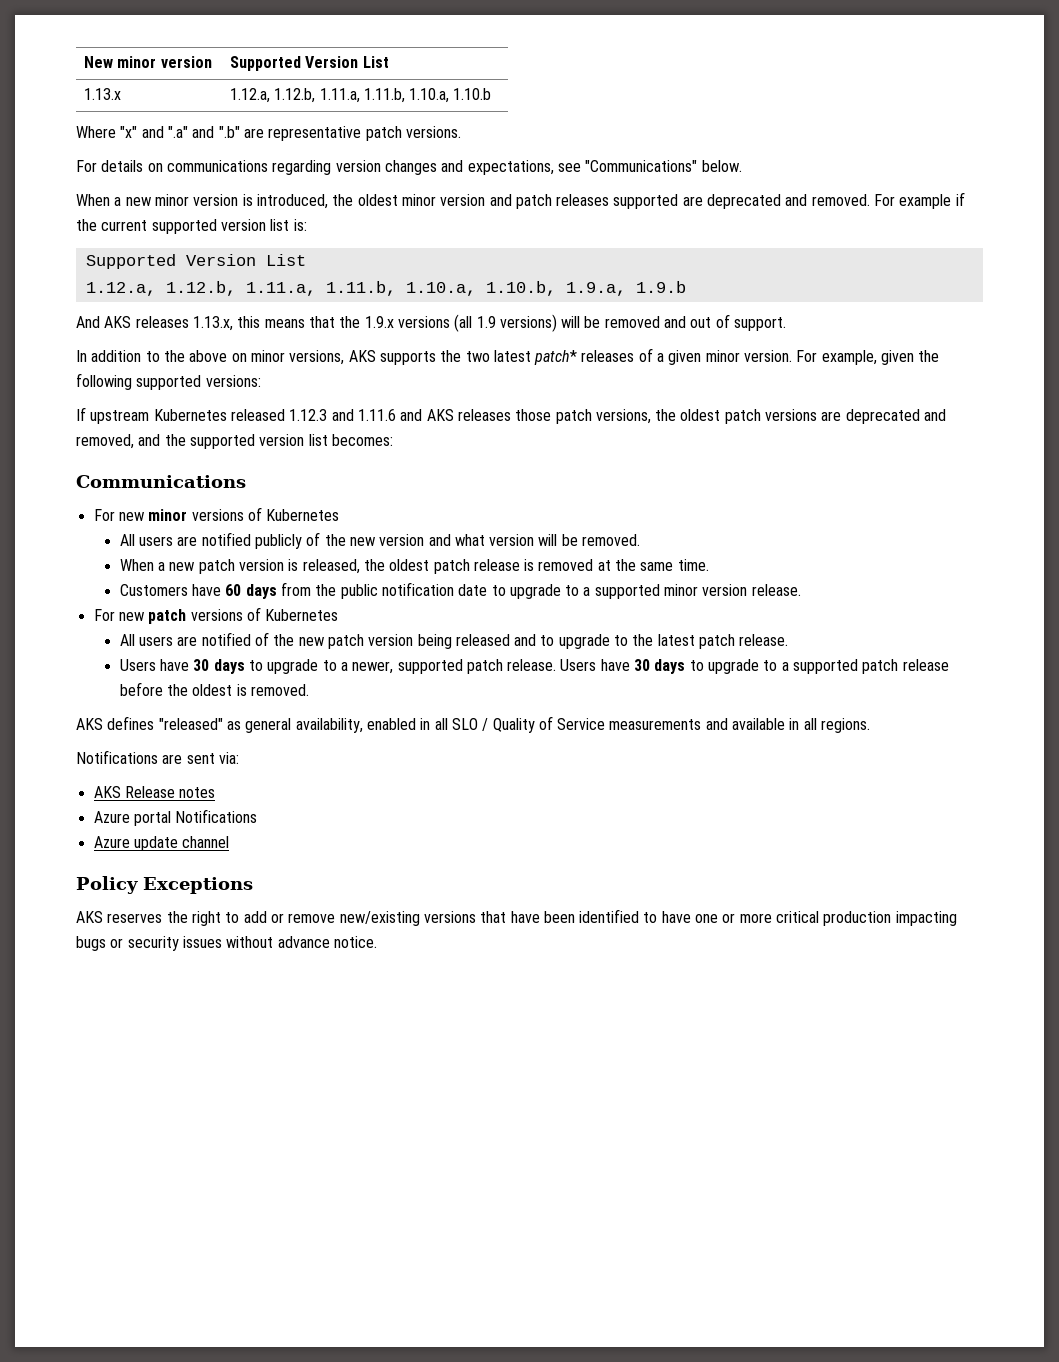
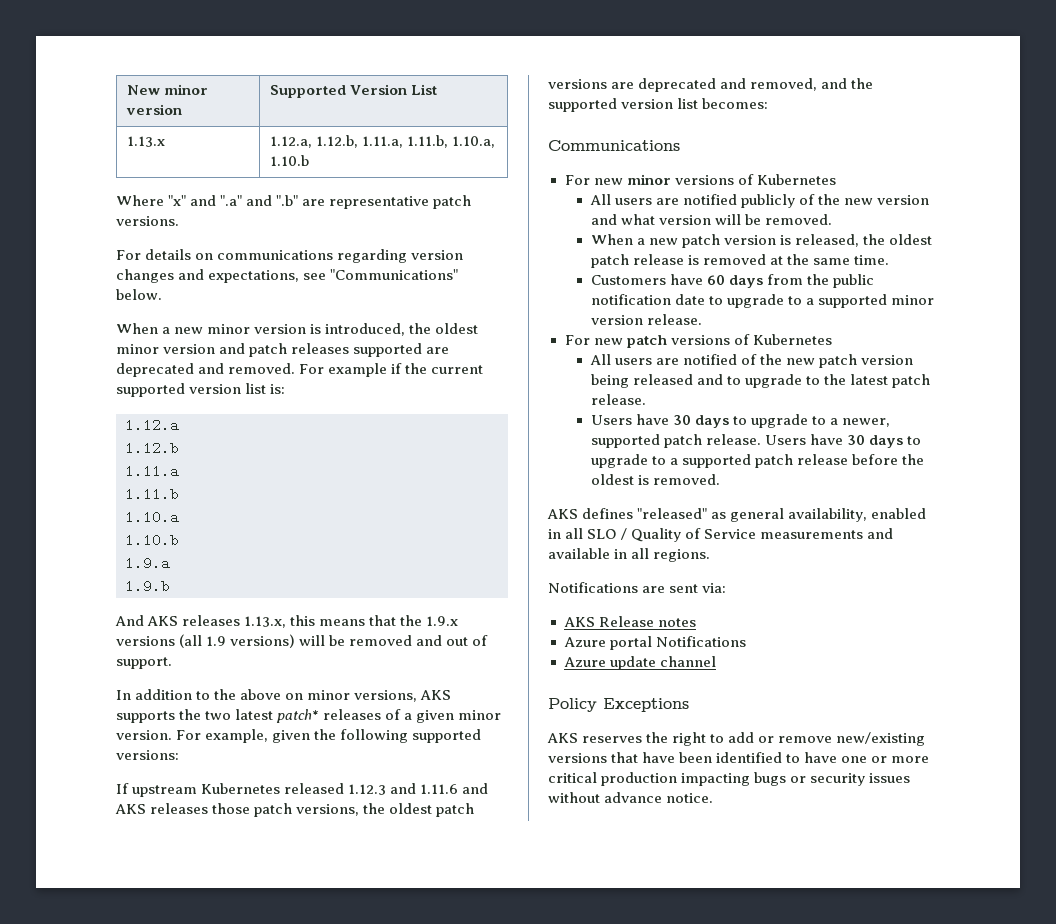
[85,254,306,269] [85,281,626,296] Supported Version List // 1.12.a, 1.12.b, 1.11.a, 1.11.b, 1.10.a, 1.10.b, 1.9.a, -> [125,418,179,432] [125,441,179,455] [125,464,179,478] [125,487,179,501] [125,510,179,524] [125,533,179,547] [125,556,170,570] 1.12.a // 1.12.b // 1.11.a // 1.11.b // 1.10.a // 1.10.b // 1.9.a //

